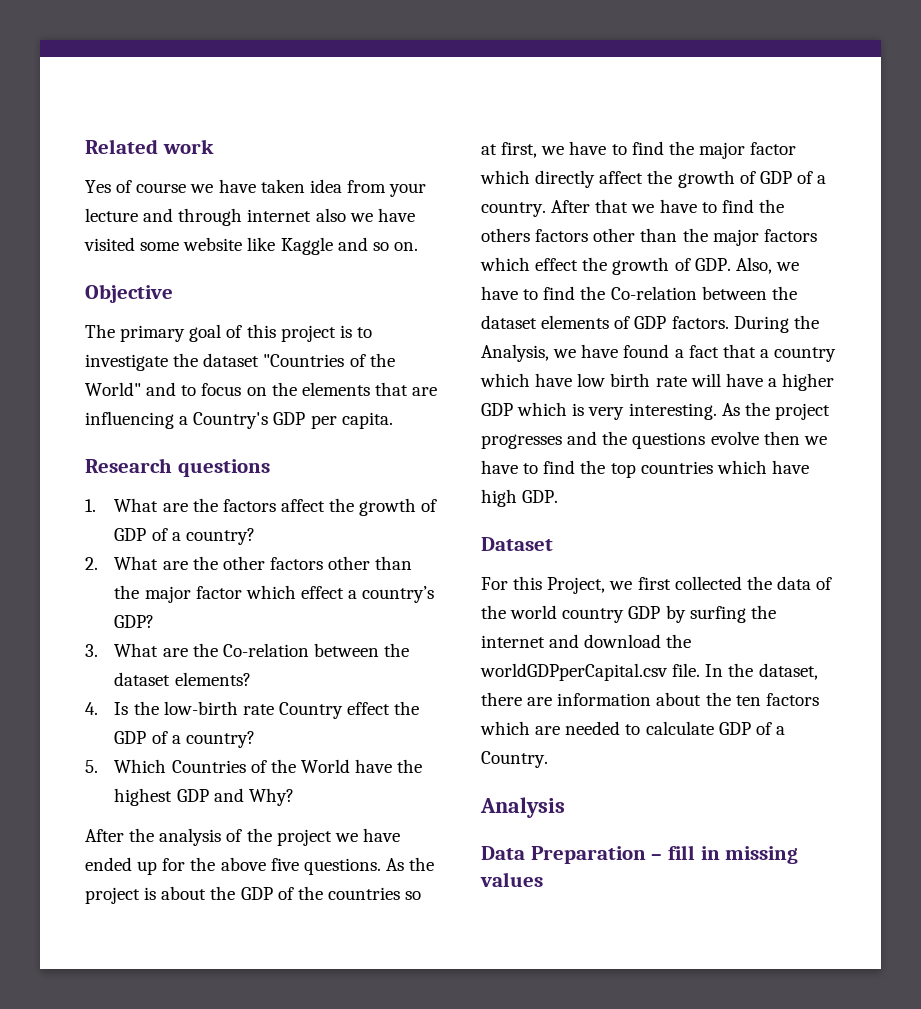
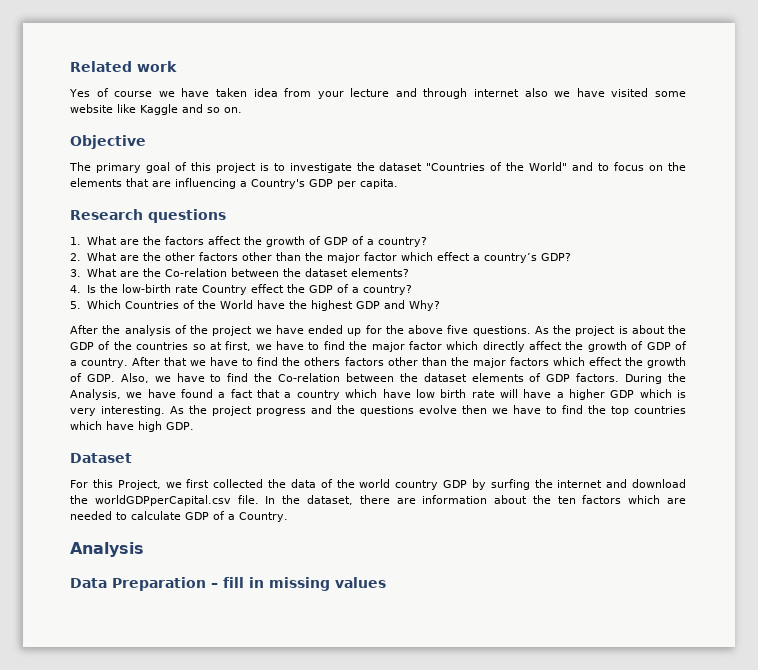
[481,434,562,449] progresses -> [256,408,306,416] progress

